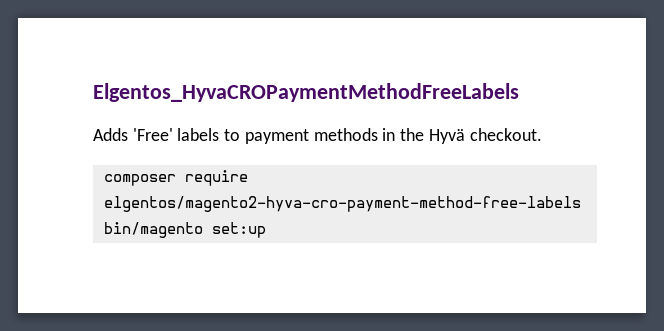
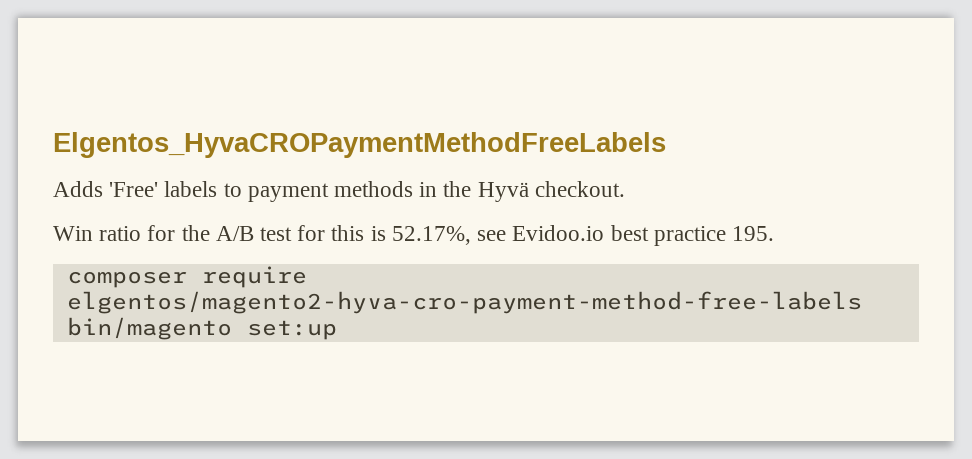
(542, 134) none -> [53,225,774,246] // Win ratio for the A/B test for this is 52.17%, see Evidoo.io best practice 195.

